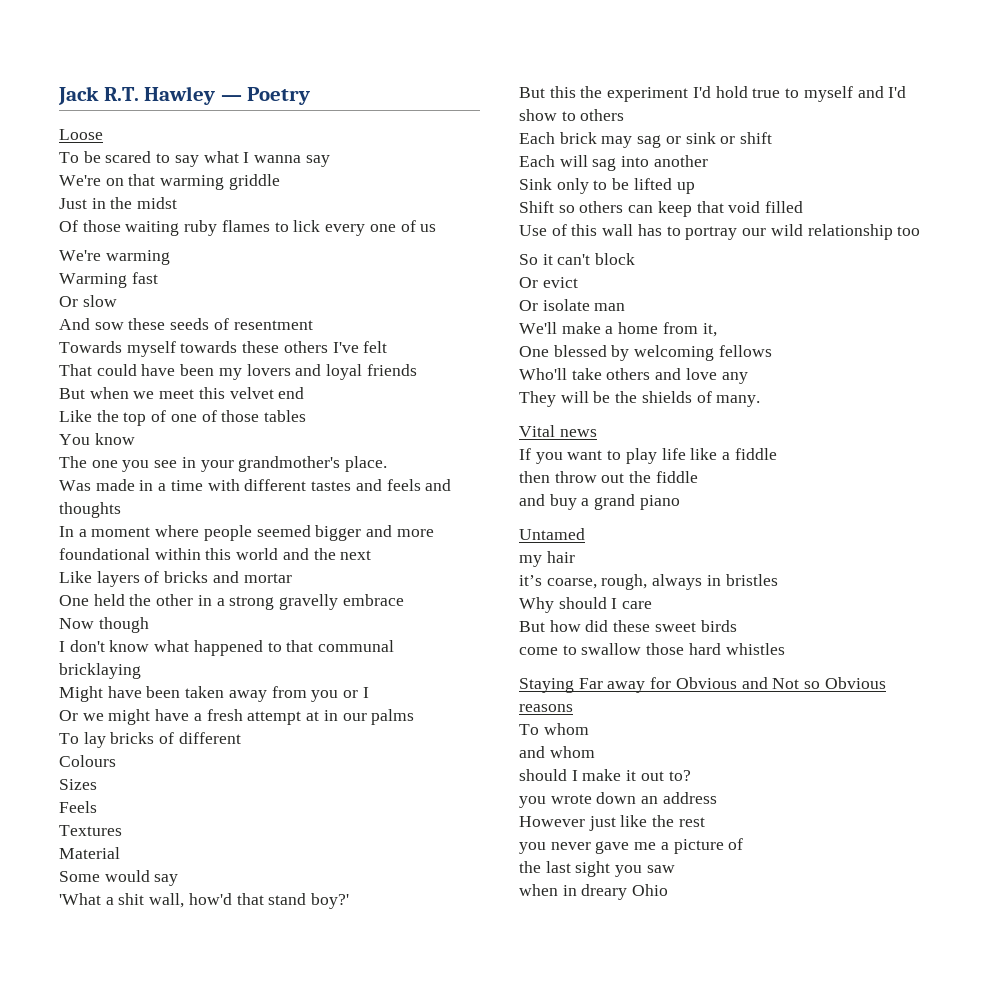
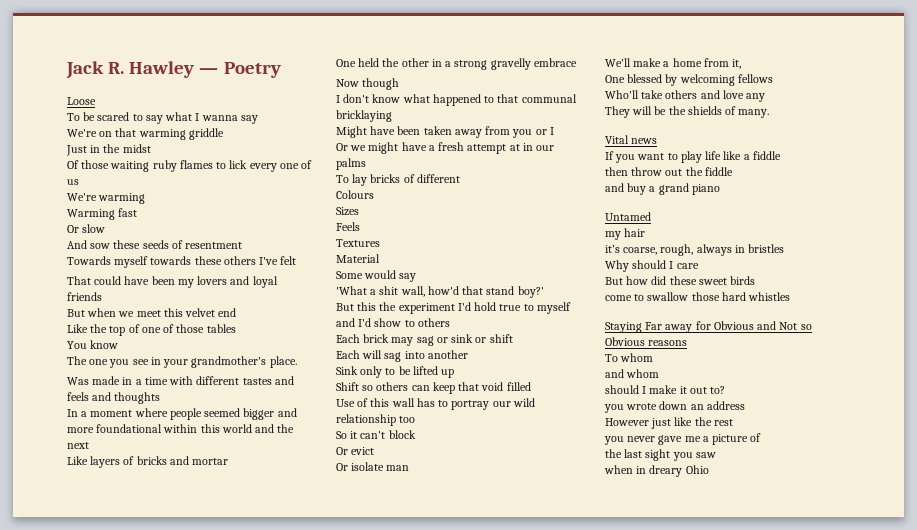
[103,87,139,101] R.T. -> [108,62,125,74] R.

